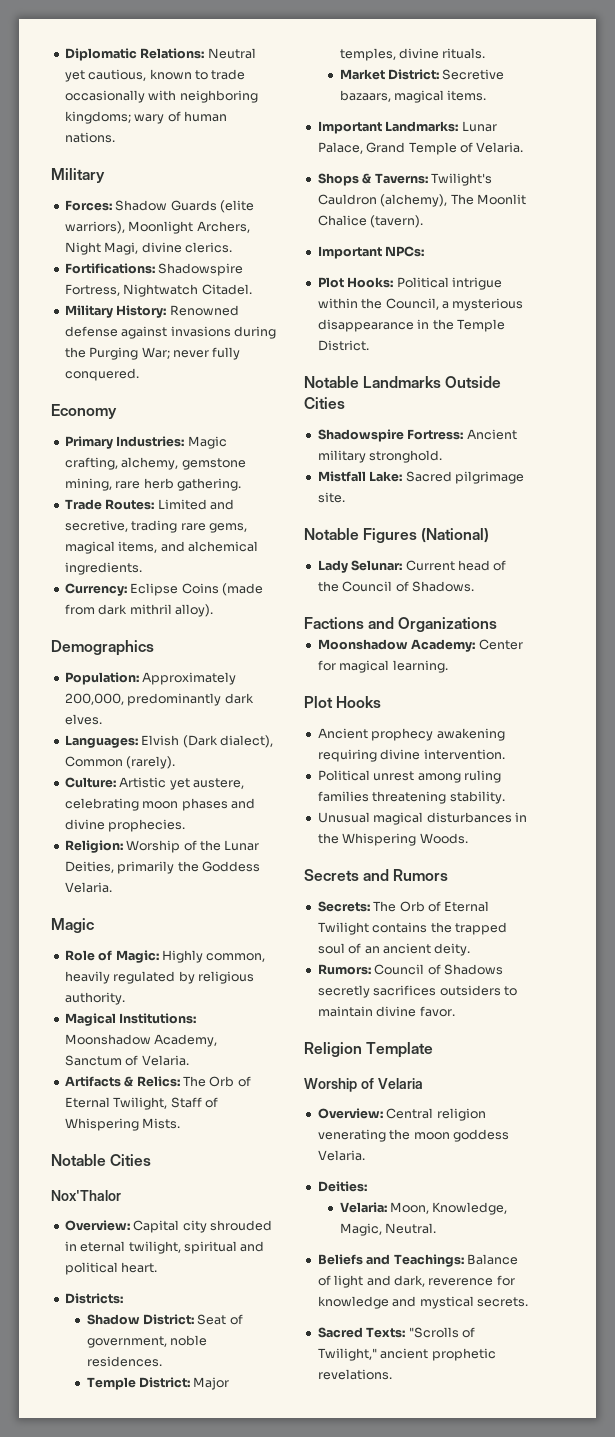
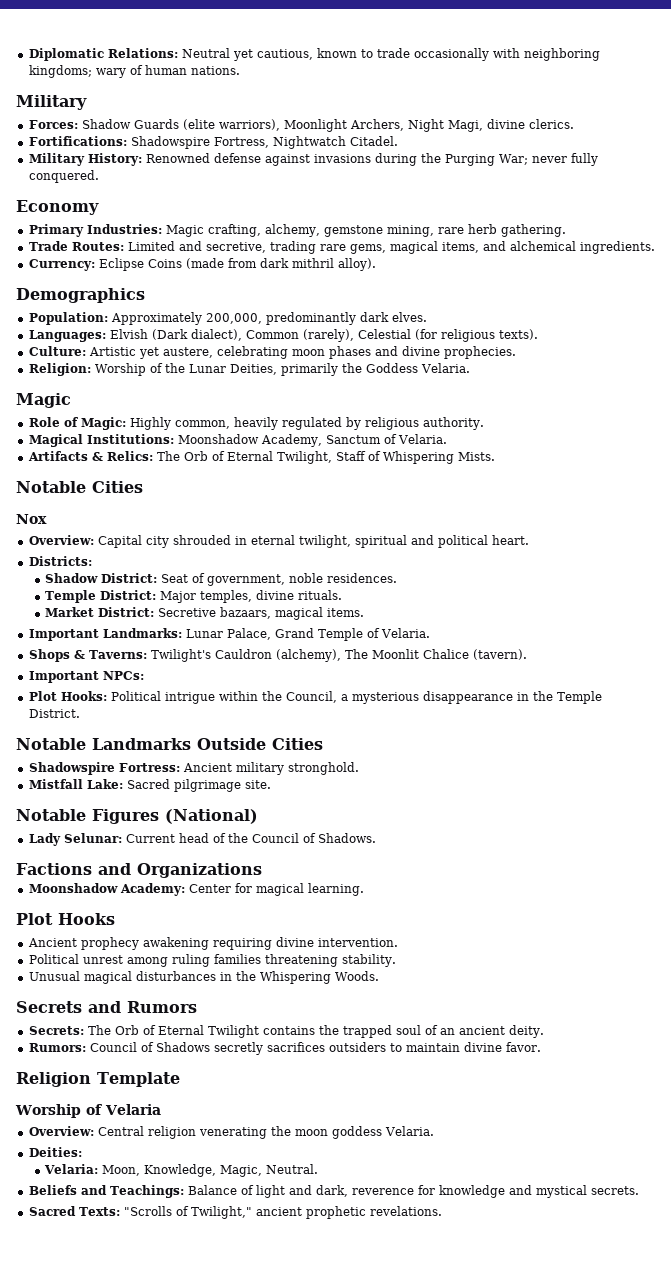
[126,756,176,769] (rarely). -> [302,329,538,342] (rarely), Celestial (for religious texts).
[51,1190,121,1201] Nox'Thalor -> [16,514,47,524] Nox

